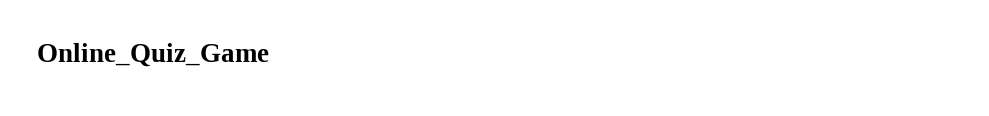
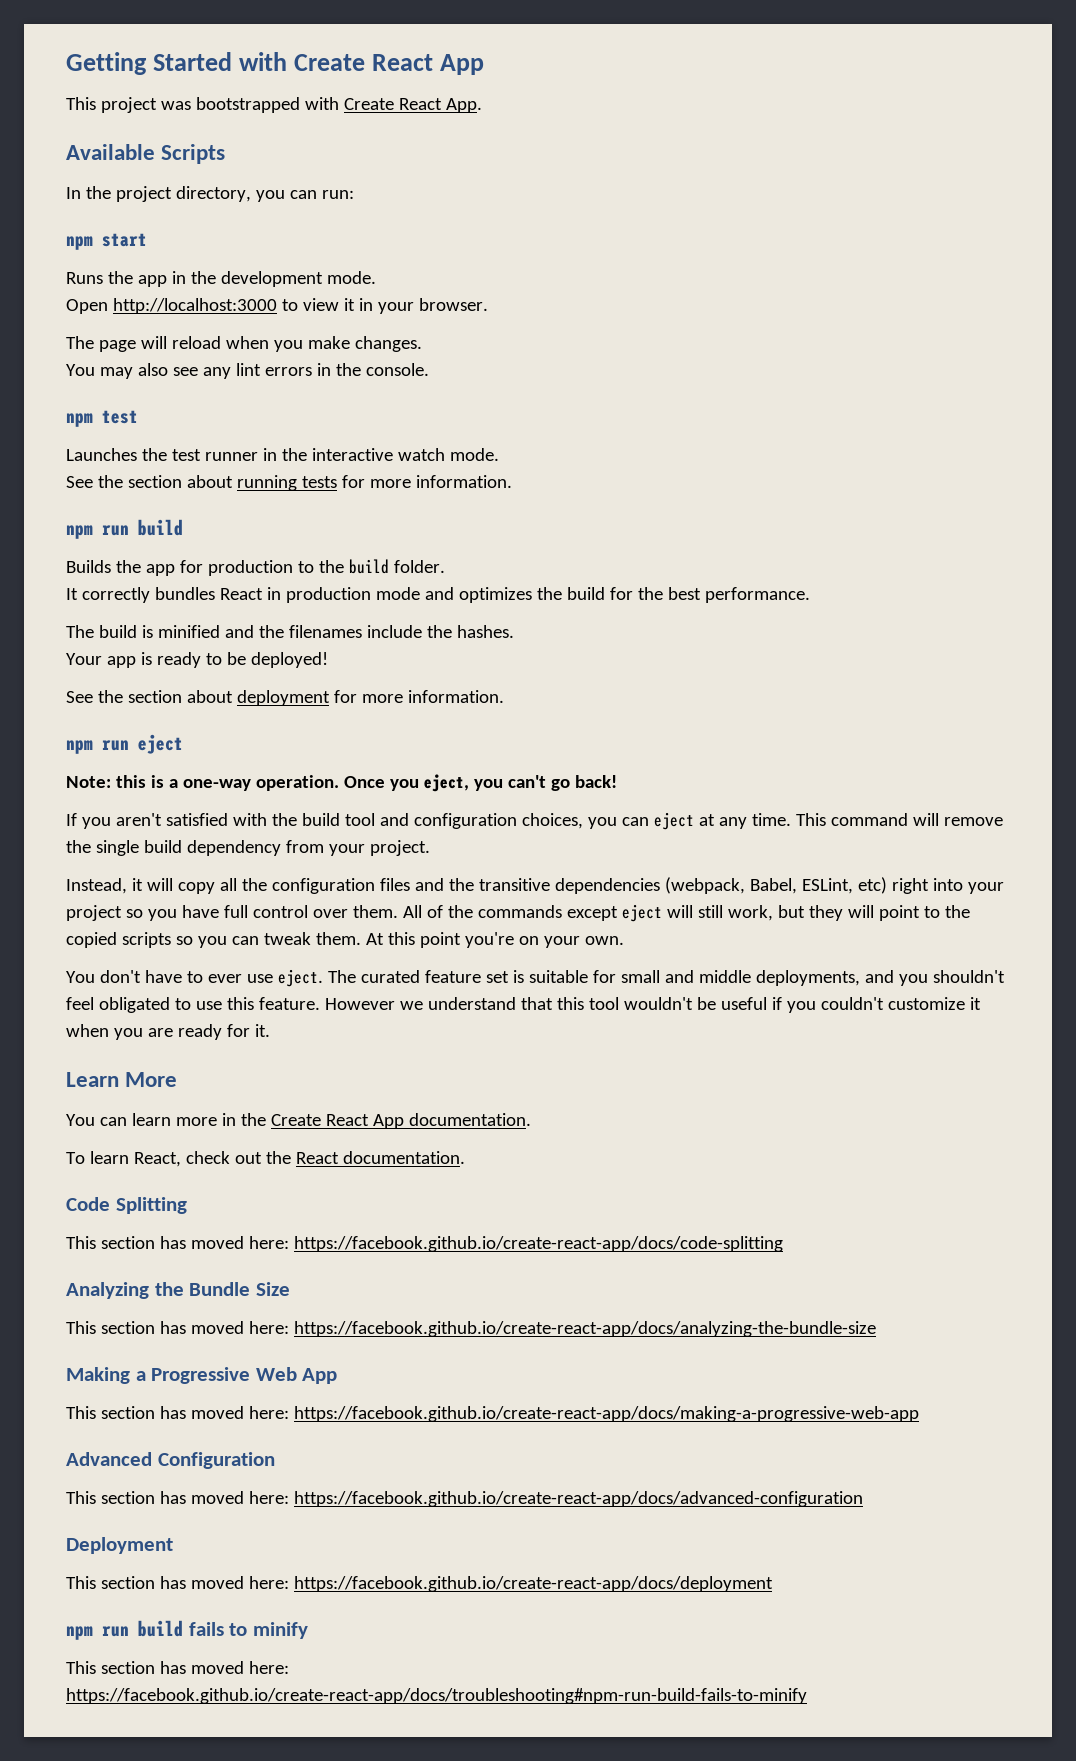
[37,43,269,67] Online_Quiz_Game -> [66,52,485,75] [66,97,482,113] [66,144,226,164] [66,186,354,202] [66,233,147,250] [66,271,376,287] [66,298,488,314] [66,336,422,352] [66,363,429,379] [66,410,138,427] [66,448,499,461] [66,475,512,491] [66,519,183,539] [66,559,445,576] [66,587,810,603] [66,625,514,638] [66,652,328,668] [66,690,504,706] [66,734,183,754] [66,774,617,792] [66,812,1003,830] [66,840,430,856] [66,877,1004,894] [66,904,970,922] [66,932,624,948] [66,969,1005,987] [66,997,981,1013] [66,1024,270,1040] [66,1072,178,1087] [66,1113,531,1129] [66,1151,465,1167] [66,1197,187,1214] [66,1236,783,1252] [66,1282,290,1299] [66,1321,876,1337] [66,1367,338,1384] [66,1406,919,1422] [66,1452,275,1469] [66,1491,863,1507] [66,1537,173,1554] [66,1576,773,1592] [66,1620,308,1640] [66,1661,289,1674] [66,1688,807,1704] Getting Started with Create React App // This project was bootstrapped with Create React App. // Available Scripts // In the project directory, you can run: // npm start // Runs the app in the development mode. // Open http://localhost:3000 to view it in your browser. // The page will reload when you make changes. // You may also see any lint errors in the console. // npm test // Launches the test runner in the interactive watch mode. // See the section about running tests for more information. // npm run build // Builds the app for production to the build folder. // It correctly bundles React in production mode and optimizes the build for the best performance. // The build is minified and the filenames include the hashes. // Your app is ready to be deployed! // See the section about deployment for more information. // npm run eject // Note: this is a one-way operation. Once you eject, you can't go back! // If you aren't satisfied with the build tool and configuration choices, you can eject at any time. This command will remove the single build dependency from your project. // Instead, it will copy all the configuration files and the transitive dependencies (webpack, Babel, ESLint, etc) right into your project so you have full control over them. All of the commands except eject will still work, but they will point to the copied scripts so you can tweak them. At this point you're on your own. // You don't have to ever use eject. The curated feature set is suitable for small and middle deployments, and you shouldn't feel obligated to use this feature. However we understand that this tool wouldn't be useful if you couldn't customize it when you are ready for it. // Learn More // You can learn more in the Create React App documentation. // To learn React, check out the React documentation. // Code Splitting // This section has moved here: https://facebook.github.io/create-react-app/docs/code-splitting // Analyzing the Bundle Size // This section has moved here: https://facebook.github.io/create-react-app/docs/analyzing-the-bundle-size // Making a Progressive Web App // This section has moved here: https://facebook.github.io/create-react-app/docs/making-a-progressive-web-app // Advanced Configuration // This section has moved here: https://facebook.github.io/create-react-app/docs/advanced-configuration // Deployment // This section has moved here: https://facebook.github.io/create-react-app/docs/deployment // npm run build fails to minify // This section has moved here: https://facebook.github.io/create-react-app/docs/troubleshooting#npm-run-build-fails-to-minify

